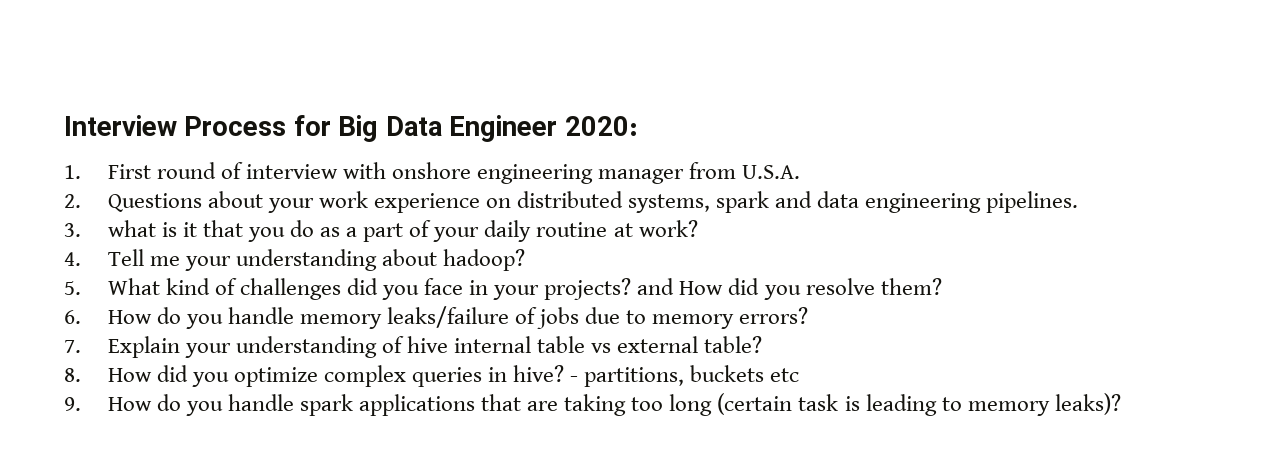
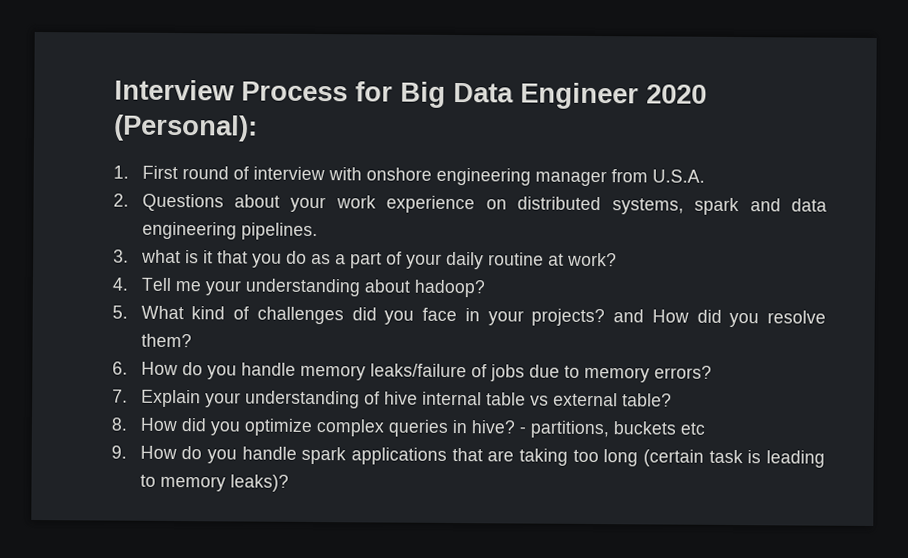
[564,116,638,136] 2020: -> [646,84,707,104] [113,114,258,142] 2020 (Personal):

